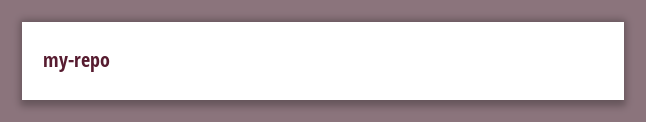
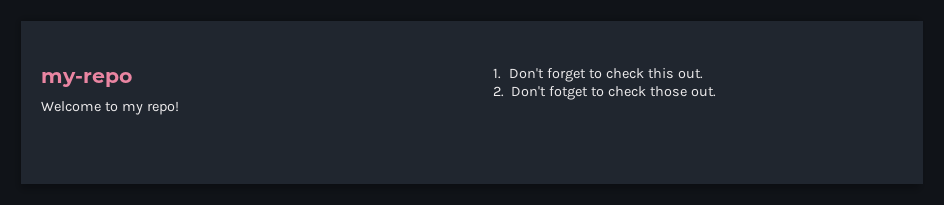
(110, 64) none -> [41,101,179,115] [493,68,703,82] [493,86,716,100] // Welcome to my repo! // 1. Don't forget to check this out. // 2. Don't fotget to check those out.

